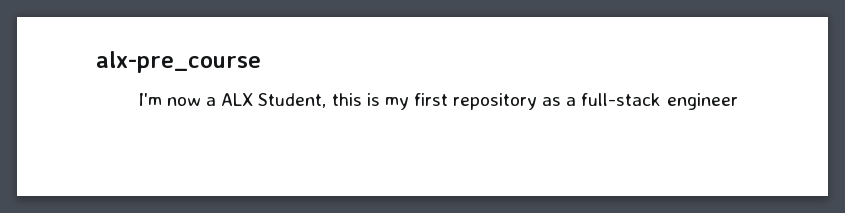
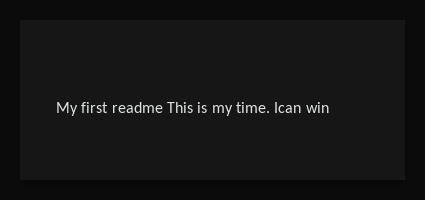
[96,51,261,73] [137,93,738,110] alx-pre_course // I'm now a ALX Student, this is my first repository as a full-stack engineer -> [56,102,329,116] My first readme This is my time. Ican win

